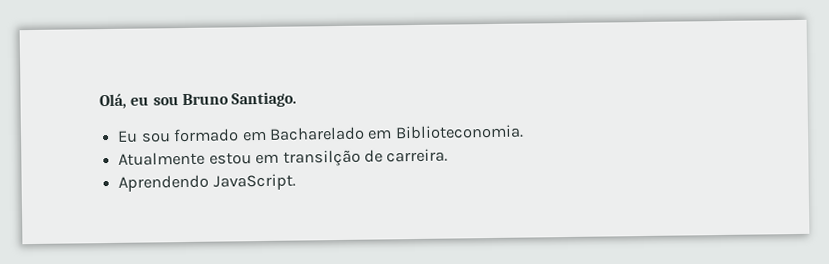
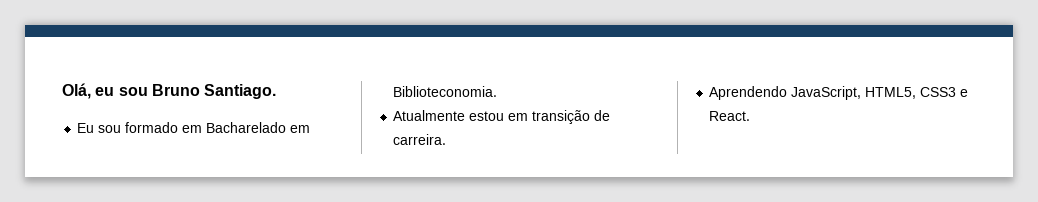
[282,149,361,167] transilção -> [532,110,591,124] transição
[212,173,296,191] JavaScript. -> [791,86,969,100] [709,111,751,121] JavaScript, HTML5, CSS3 e React.

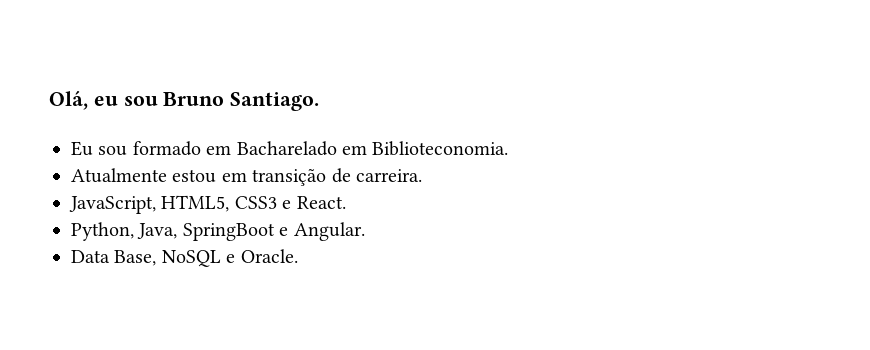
[709,86,788,100] Aprendendo -> (422, 175) none
(751, 116) none -> [71,222,365,241] [71,249,298,267] // Python, Java, SpringBoot e Angular. // Data Base, NoSQL e Oracle.

